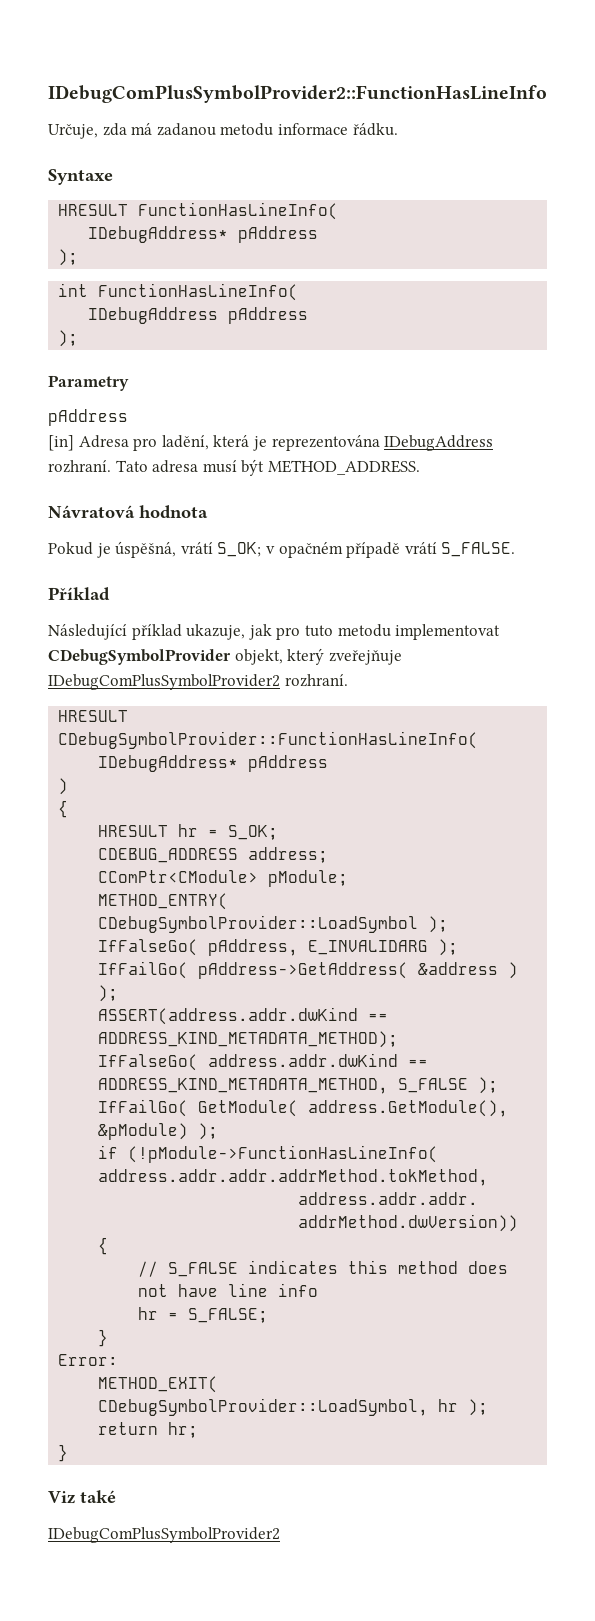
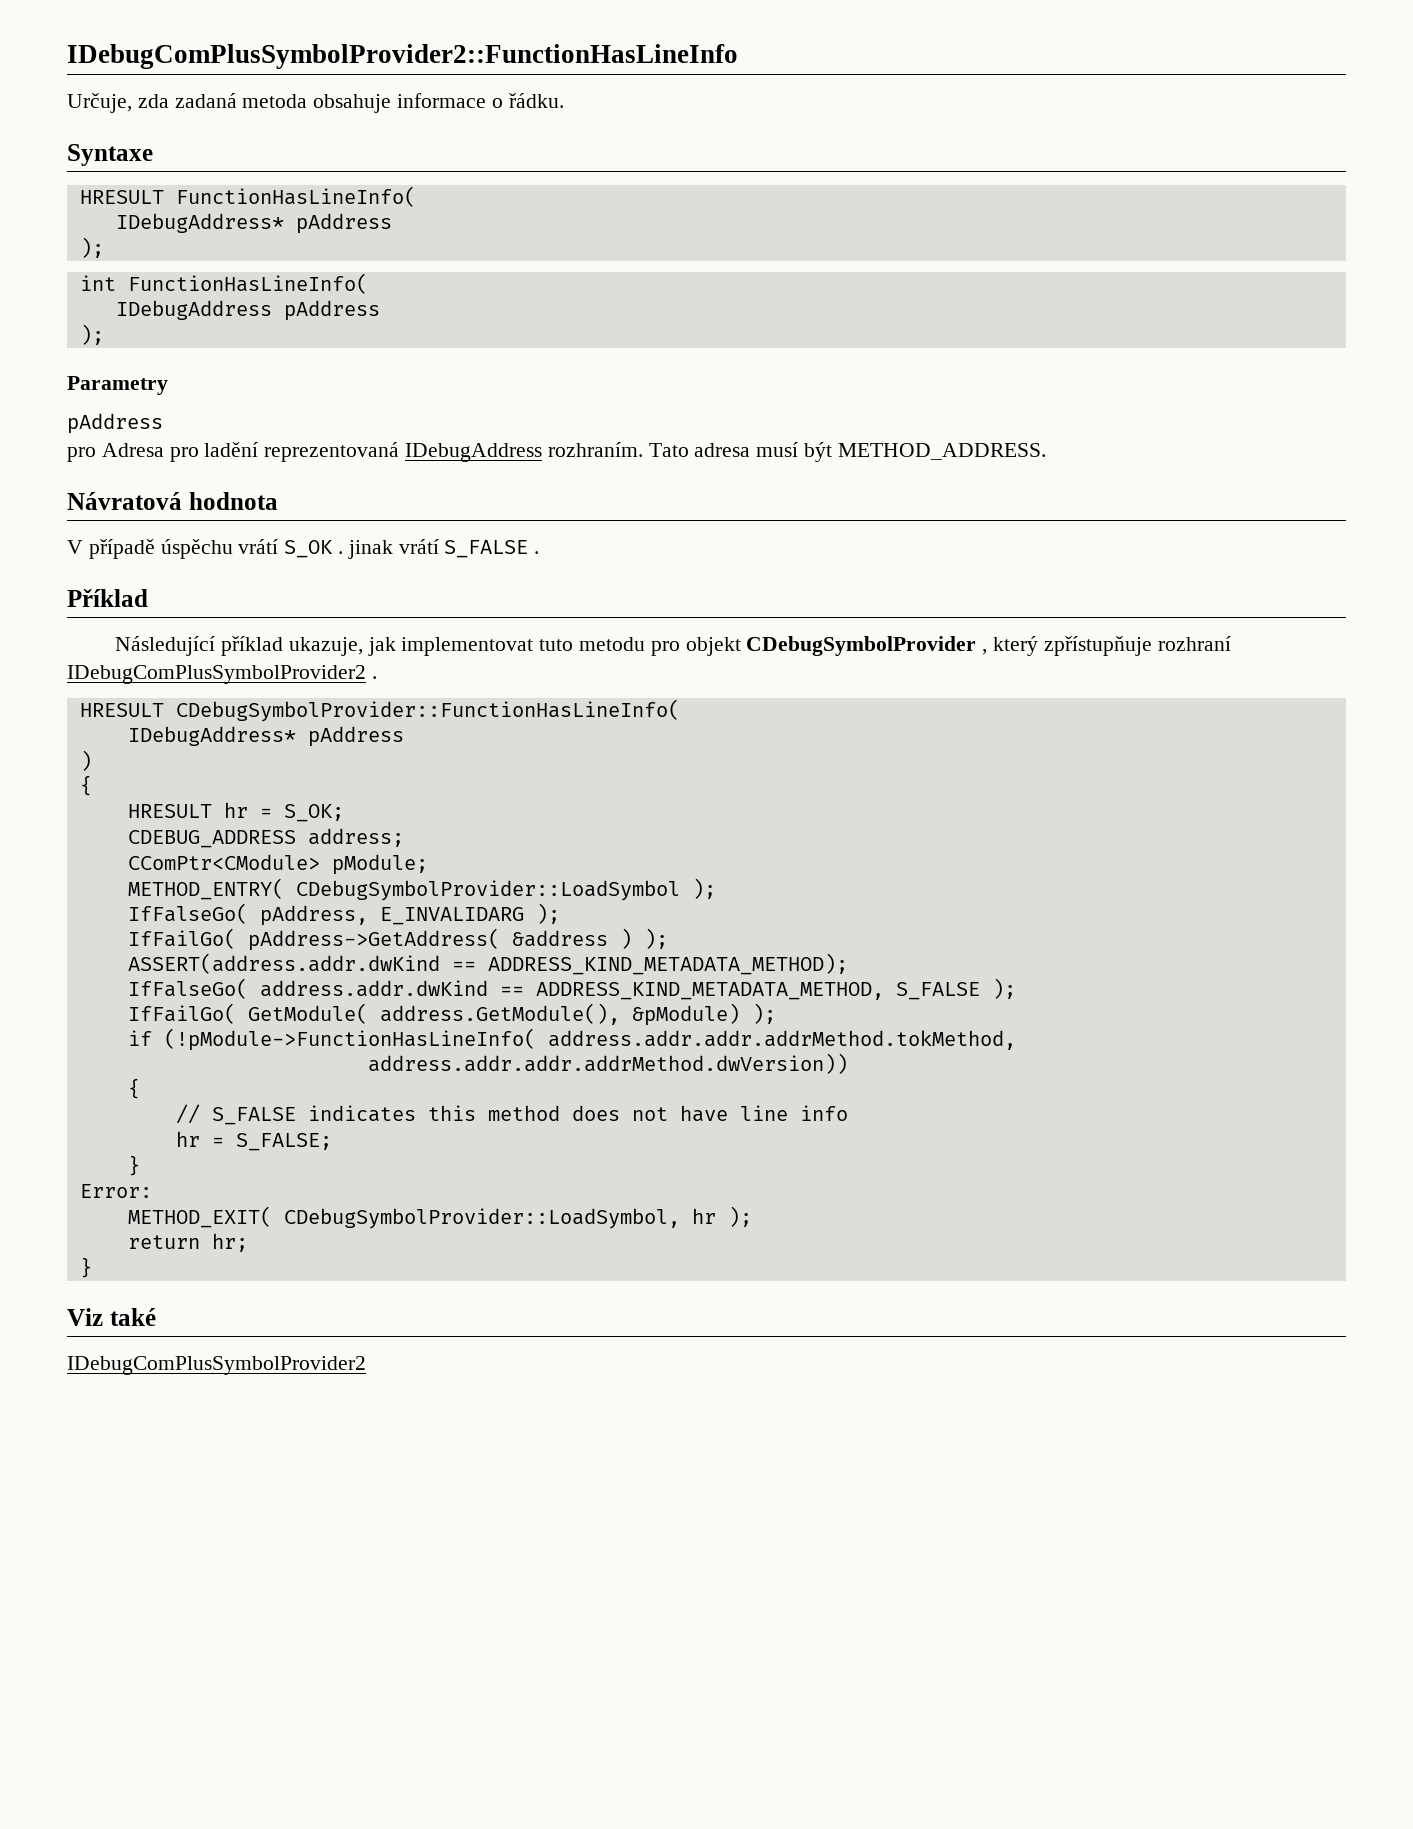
[131,123,348,136] má zadanou metodu informace -> [174,93,503,113] zadaná metoda obsahuje informace o
[48,435,74,451] [in] -> [67,447,96,462] pro
[161,435,494,451] [48,460,111,473] ladění, která je reprezentována IDebugAddress rozhraní. -> [204,442,643,462] ladění reprezentovaná IDebugAddress rozhraním.
[48,541,516,558] Pokud je úspěšná, vrátí S_OK; v opačném případě vrátí S_FALSE. -> [67,539,540,559] V případě úspěchu vrátí S_OK . jinak vrátí S_FALSE .
[276,627,301,640] pro -> [401,637,534,656] implementovat
[395,624,501,640] [48,648,402,665] [48,674,348,690] implementovat CDebugSymbolProvider objekt, který zveřejňuje IDebugComPlusSymbolProvider2 rozhraní. -> [650,636,1231,656] [67,665,377,684] pro objekt CDebugSymbolProvider , který zpřístupňuje rozhraní IDebugComPlusSymbolProvider2 .

